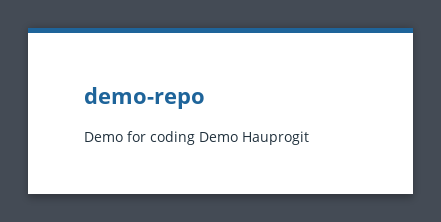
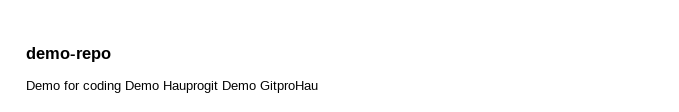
(309, 138) none -> [222,81,318,93] Demo GitproHau

